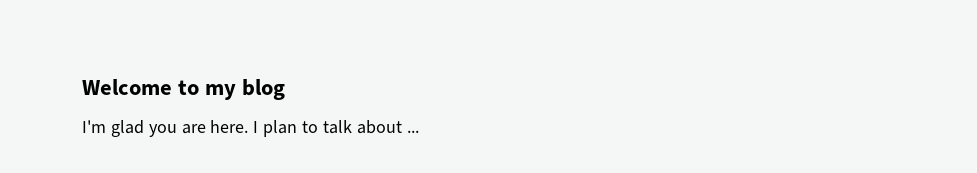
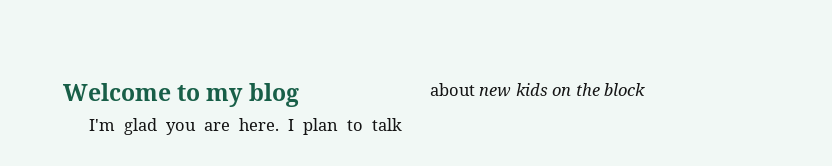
[406,130,419,133] ... -> [479,83,646,97] new kids on the block

